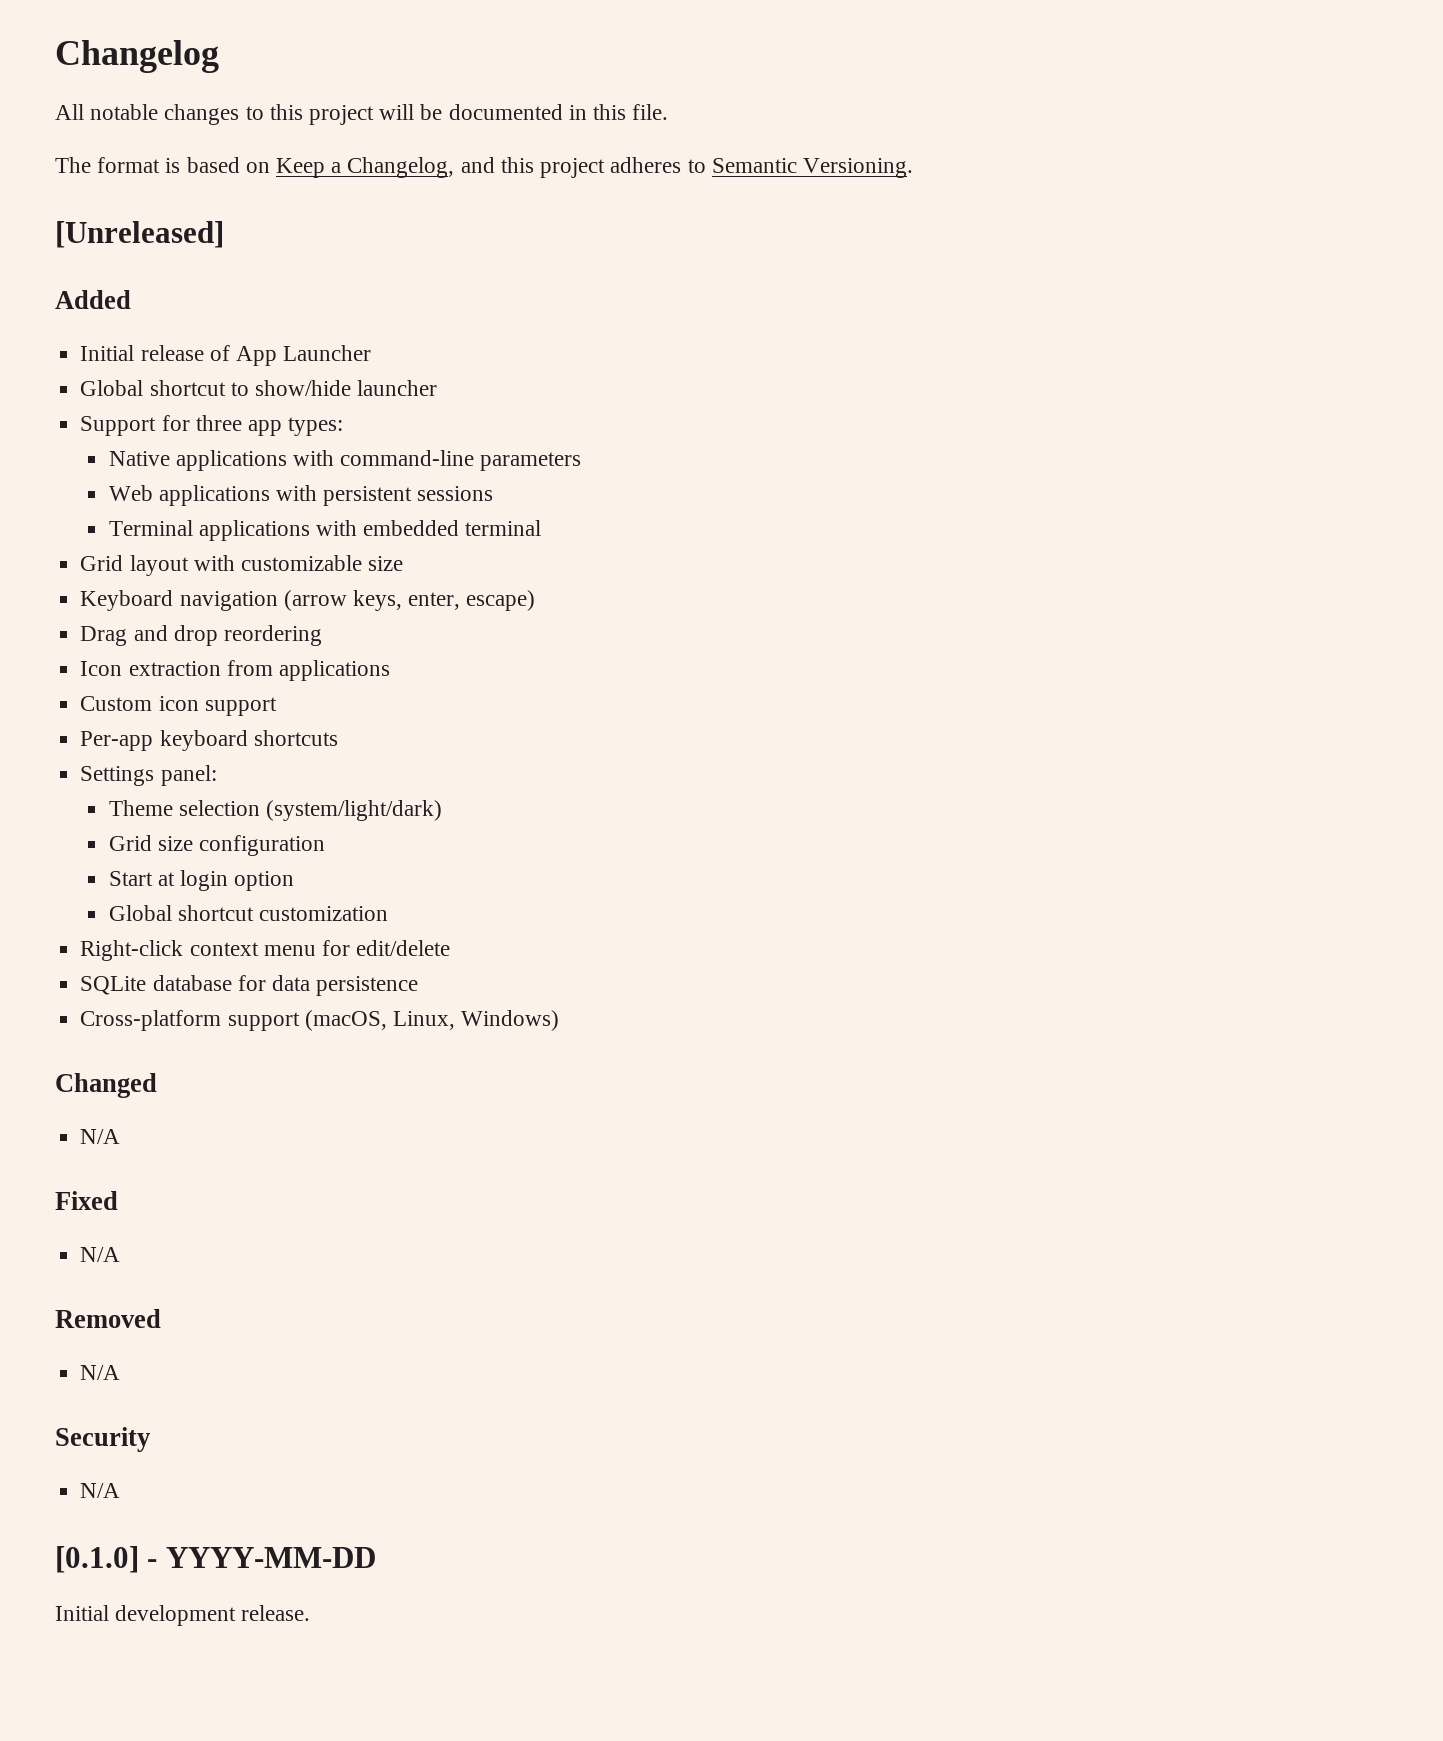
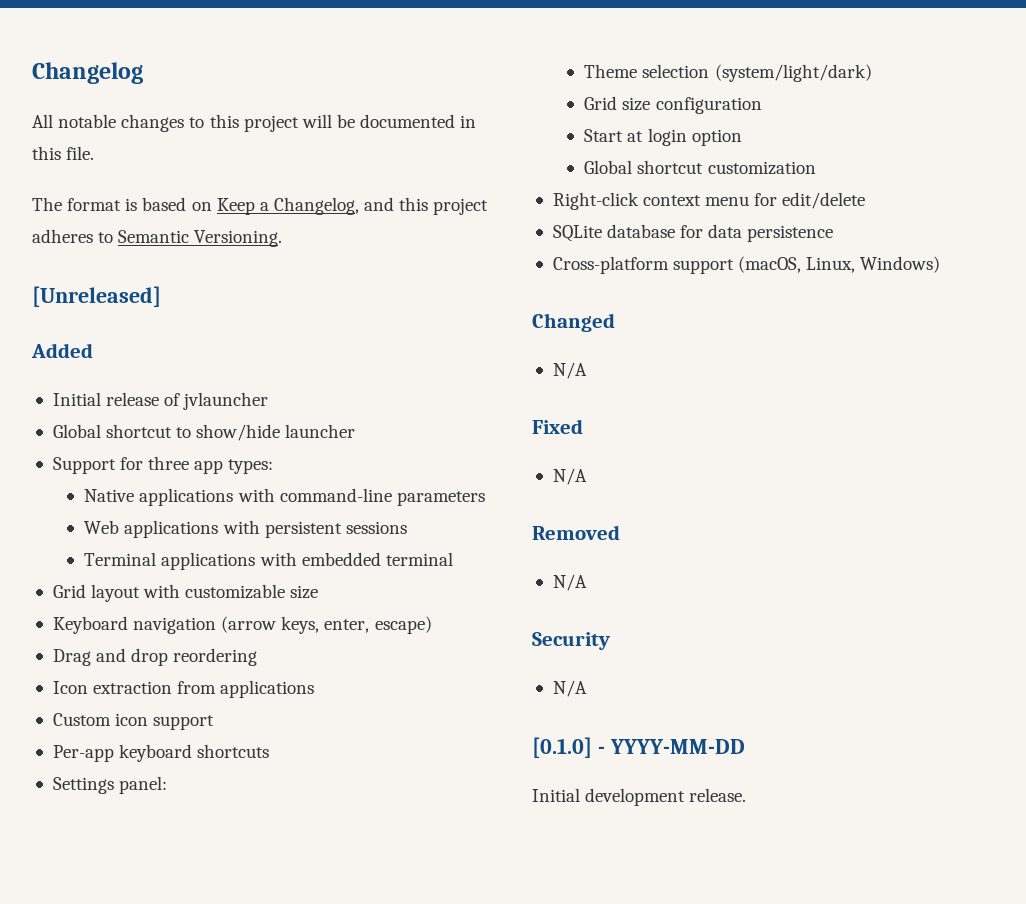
[235,345,372,366] App Launcher -> [183,392,269,410] jvlauncher

